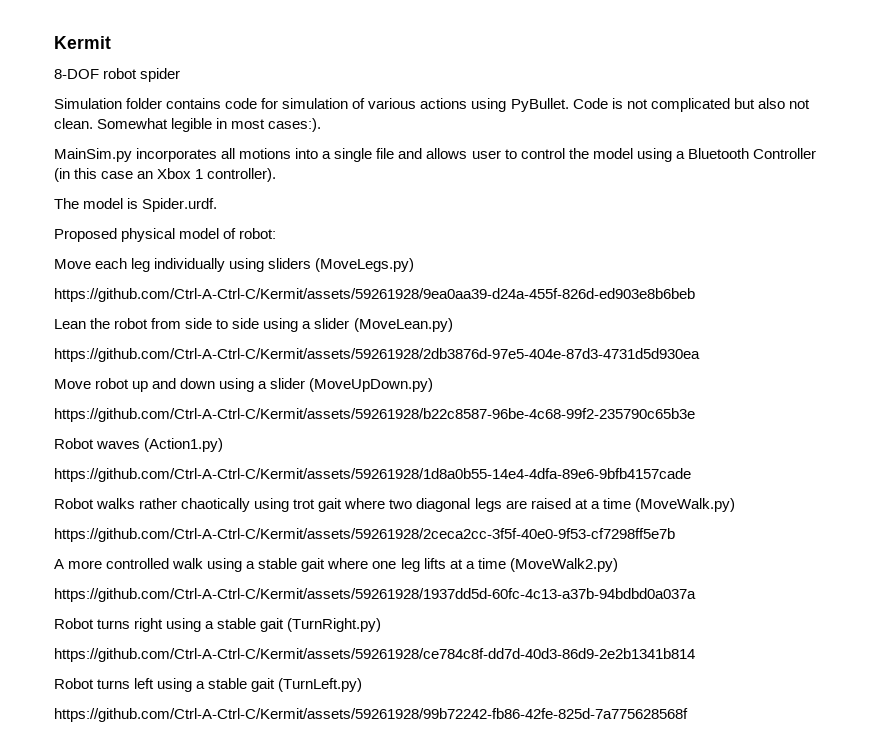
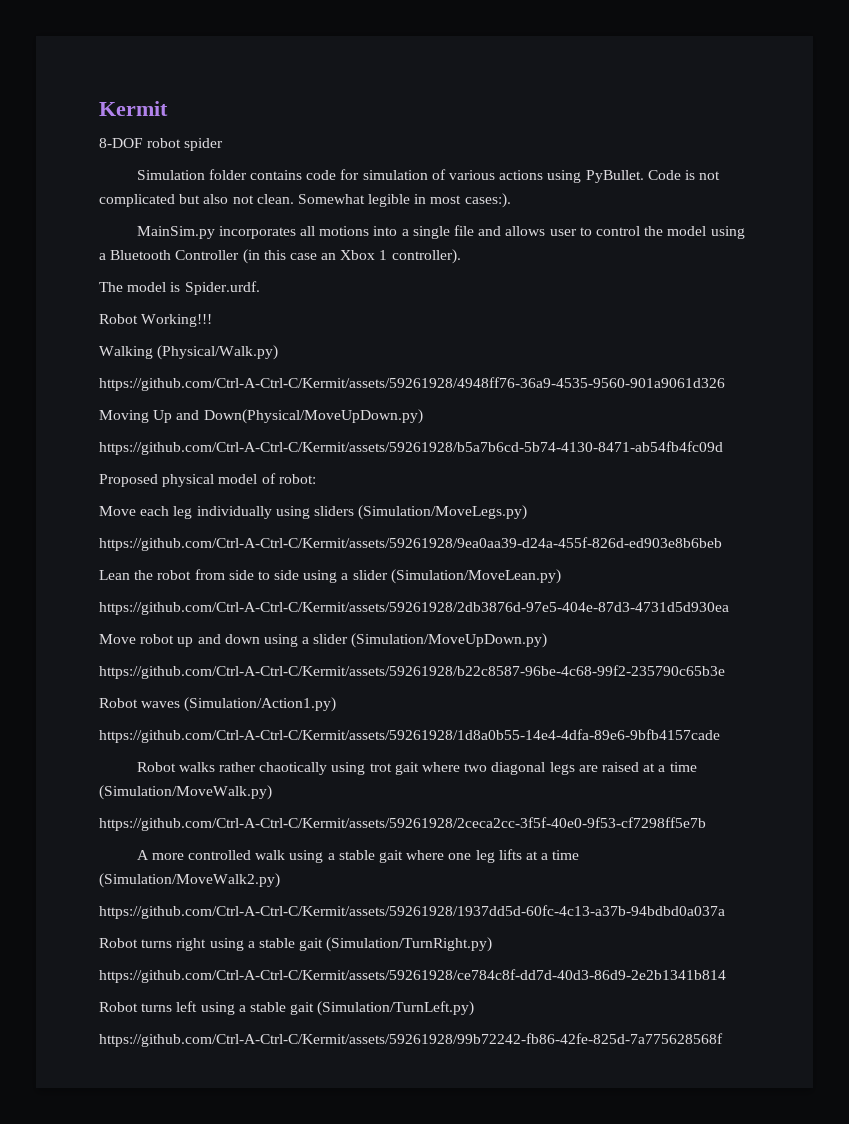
(218, 205) none -> [99,314,213,327] [99,345,279,360] [99,377,725,391] [99,409,423,424] [99,441,723,455] // Robot Working!!! // Walking (Physical/Walk.py) // https://github.com/Ctrl-A-Ctrl-C/Kermit/assets/59261928/4948ff76-36a9-4535-9560-901a9061d326 // Moving Up and Down(Physical/MoveUpDown.py) // https://github.com/Ctrl-A-Ctrl-C/Kermit/assets/59261928/b5a7b6cd-5b74-4130-8471-ab54fb4fc09d
[315,258,415,272] (MoveLegs.py) -> [358,505,528,520] (Simulation/MoveLegs.py)
[353,318,453,332] (MoveLean.py) -> [390,569,561,584] (Simulation/MoveLean.py)
[309,378,434,392] (MoveUpDown.py) -> [351,633,548,648] (Simulation/MoveUpDown.py)
[144,438,224,452] (Action1.py) -> [184,697,337,712] (Simulation/Action1.py)
[634,498,735,512] (MoveWalk.py) -> [99,785,272,800] (Simulation/MoveWalk.py)
[509,558,618,572] (MoveWalk2.py) -> [99,873,280,888] (Simulation/MoveWalk2.py)
[287,618,382,632] (TurnRight.py) -> [326,937,493,952] (Simulation/TurnRight.py)
[278,678,363,692] (TurnLeft.py) -> [317,1001,475,1016] (Simulation/TurnLeft.py)

